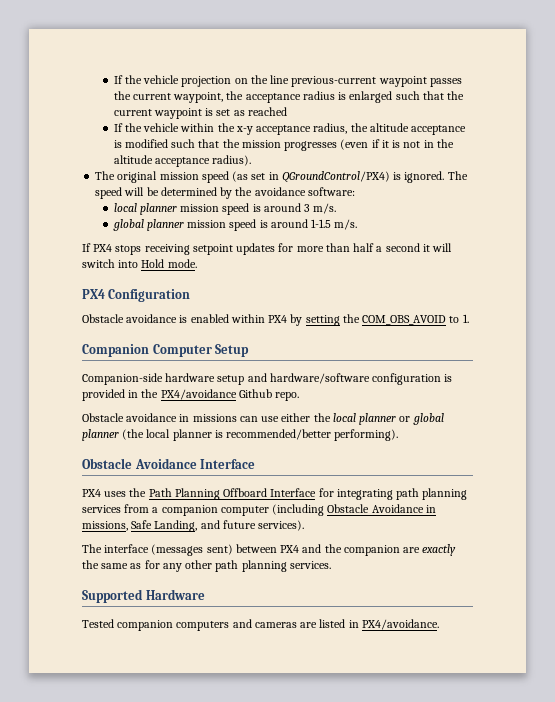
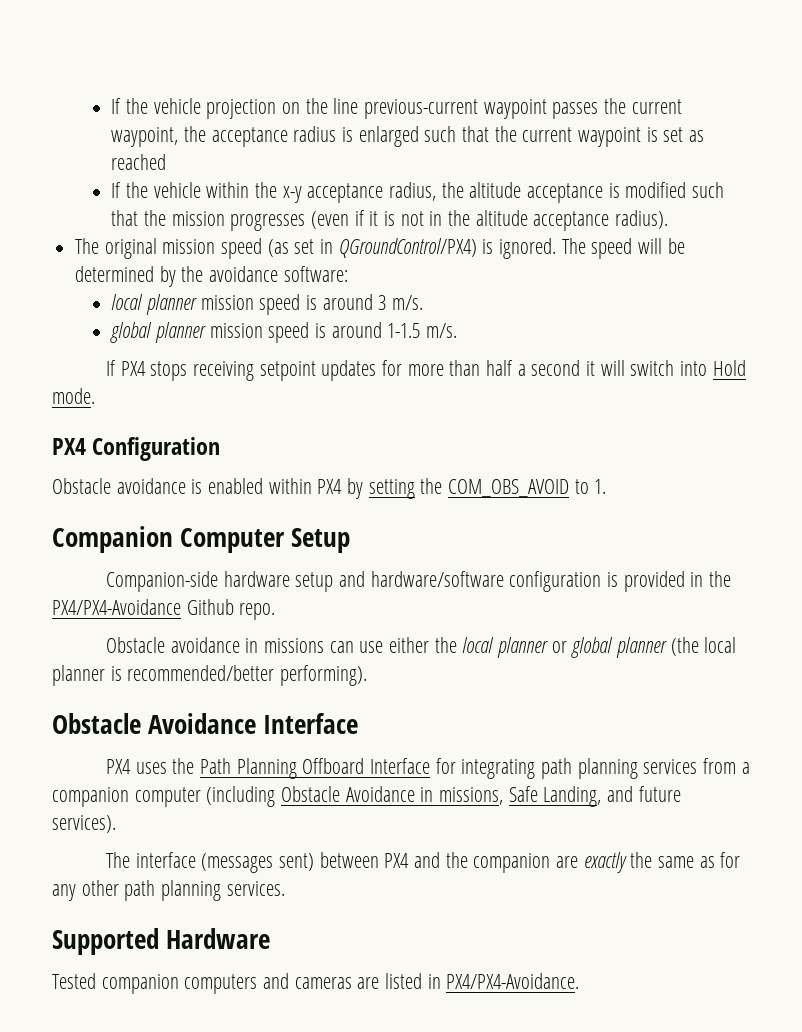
[160,389,237,400] PX4/avoidance -> [52,599,181,615] PX4/PX4-Avoidance
[361,619,439,630] PX4/avoidance. -> [446,973,580,989] PX4/PX4-Avoidance.

